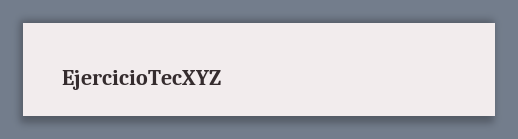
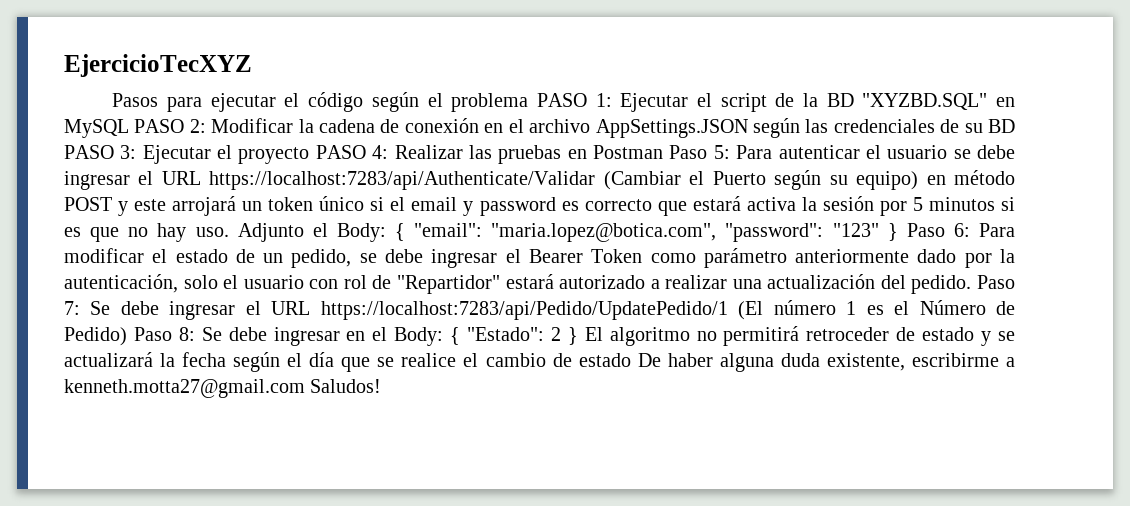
(221, 80) none -> [112,92,1016,112] [64,118,1015,138] [64,145,1015,164] [64,170,1016,190] [64,196,1015,216] [64,223,1015,242] [64,248,1015,268] [64,274,1015,294] [64,300,1015,320] [64,326,1016,346] [64,352,1016,372] [64,379,382,398] // Pasos para ejecutar el código según el problema PASO 1: Ejecutar el script de la BD "XYZBD.SQL" en MySQL PASO 2: Modificar la cadena de conexión en el archivo AppSettings.JSON según las credenciales de su BD PASO 3: Ejecutar el proyecto PASO 4: Realizar las pruebas en Postman Paso 5: Para autenticar el usuario se debe ingresar el URL https://localhost:7283/api/Authenticate/Validar (Cambiar el Puerto según su equipo) en método POST y este arrojará un token único si el email y password es correcto que estará activa la sesión por 5 minutos si es que no hay uso. Adjunto el Body: { "email": "maria.lopez@botica.com", "password": "123" } Paso 6: Para modificar el estado de un pedido, se debe ingresar el Bearer Token como parámetro anteriormente dado por la autenticación, solo el usuario con rol de "Repartidor" estará autorizado a realizar una actualización del pedido. Paso 7: Se debe ingresar el URL https://localhost:7283/api/Pedido/UpdatePedido/1 (El número 1 es el Número de Pedido) Paso 8: Se debe ingresar en el Body: { "Estado": 2 } El algoritmo no permitirá retroceder de estado y se actualizará la fecha según el día que se realice el cambio de estado De haber alguna duda existente, escribirme a kenneth.motta27@gmail.com Saludos!

